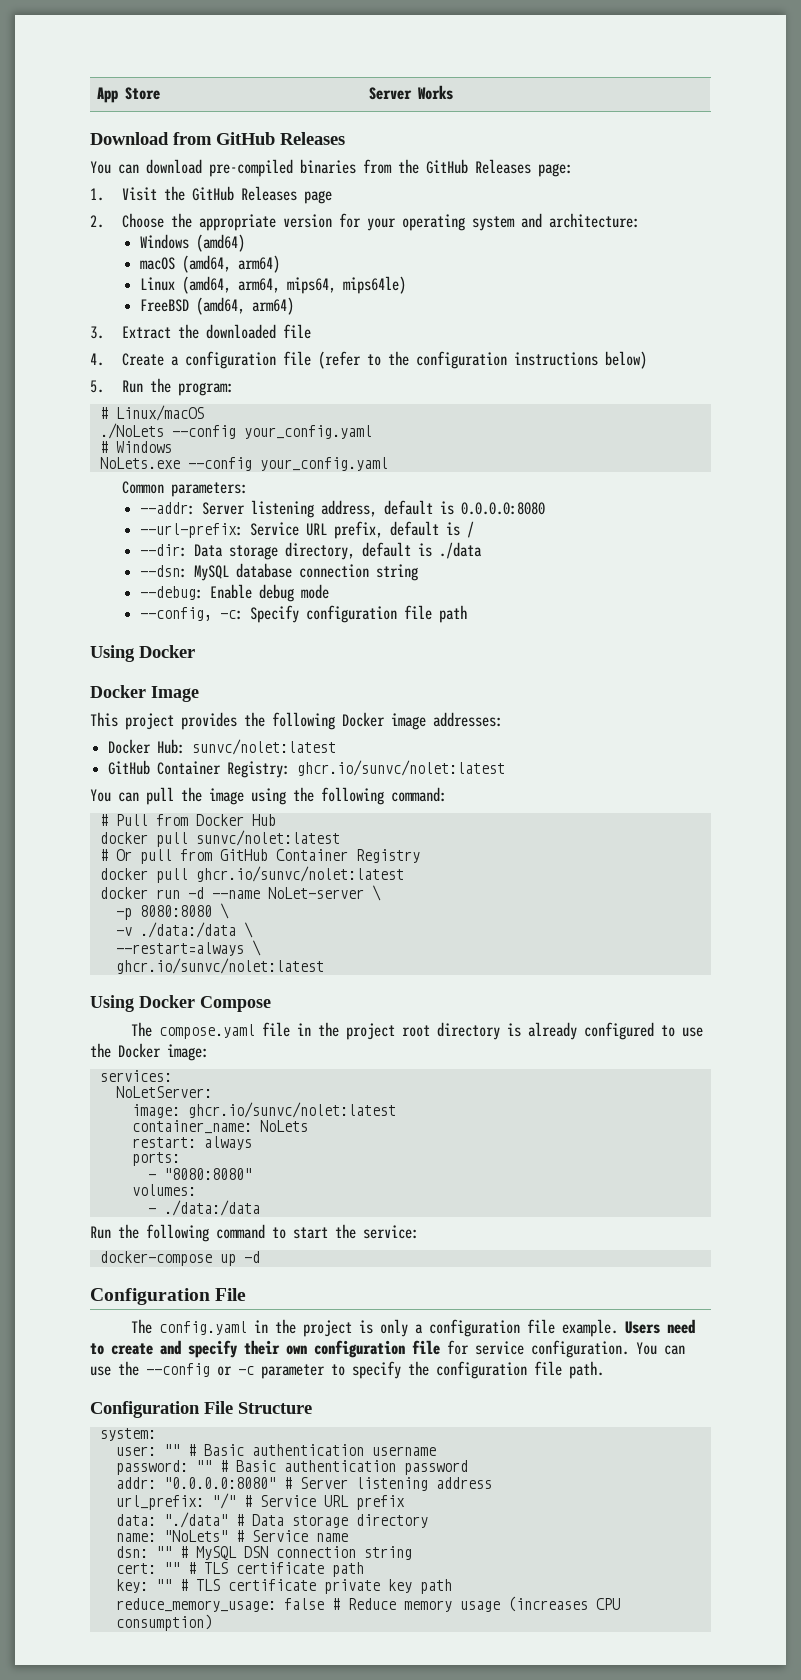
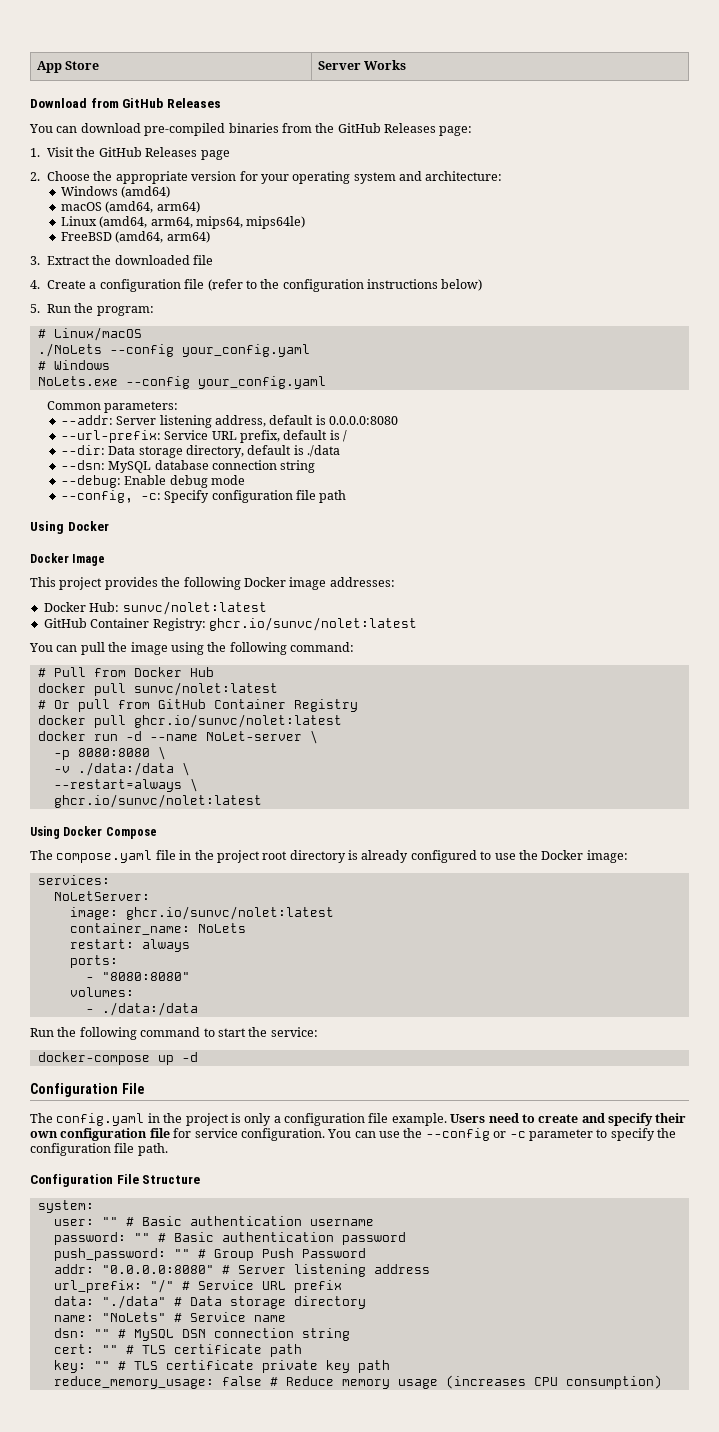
(468, 1467) none -> [53,1248,366,1261] // push_password: "" # Group Push Password

